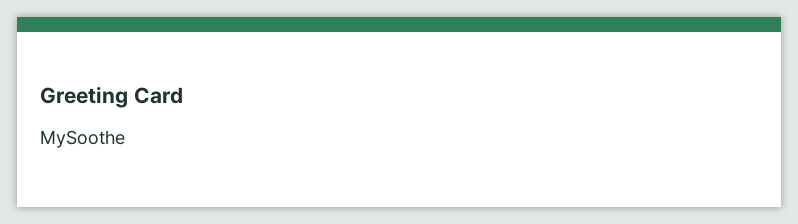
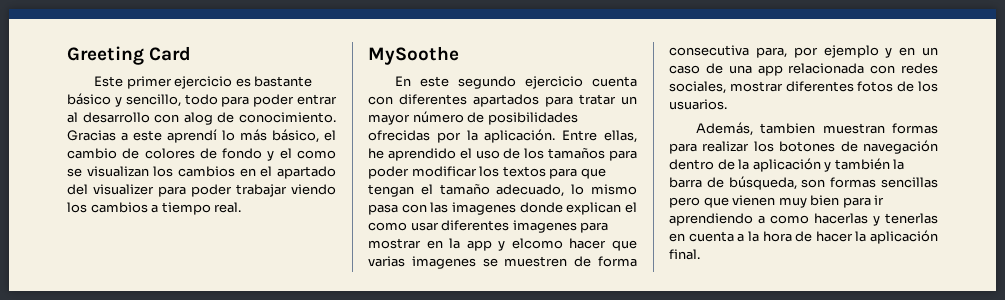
[40,130,125,148] MySoothe -> [94,76,313,89] [67,93,337,107] [67,112,336,125] [67,129,336,143] [67,148,336,161] [67,166,336,179] [67,184,336,197] [67,202,242,215] [368,46,459,65] [395,76,637,89] [368,94,637,107] [368,111,578,125] [368,129,637,143] [368,148,637,161] [368,166,606,179] [368,184,637,197] [368,202,637,215] [368,220,609,233] [368,238,637,251] [368,256,637,269] [669,45,938,58] [669,63,938,76] [669,81,938,94] [669,99,727,110] [696,122,938,136] [669,140,938,154] [669,158,905,172] [669,176,938,190] [669,195,885,208] [669,213,938,226] [669,230,938,244] [669,249,700,260] Este primer ejercicio es bastante básico y sencillo, todo para poder entrar al desarrollo con alog de conocimiento. Gracias a este aprendí lo más básico, el cambio de colores de fondo y el como se visualizan los cambios en el apartado del visualizer para poder trabajar viendo los cambios a tiempo real. // MySoothe // En este segundo ejercicio cuenta con diferentes apartados para tratar un mayor número de posibilidades ofrecidas por la aplicación. Entre ellas, he aprendido el uso de los tamaños para poder modificar los textos para que tengan el tamaño adecuado, lo mismo pasa con las imagenes donde explican el como usar diferentes imagenes para mostrar en la app y elcomo hacer que varias imagenes se muestren de forma consecutiva para, por ejemplo y en un caso de una app relacionada con redes sociales, mostrar diferentes fotos de los usuarios. // Además, tambien muestran formas para realizar los botones de navegación dentro de la aplicación y también la barra de búsqueda, son formas sencillas pero que vienen muy bien para ir aprendiendo a como hacerlas y tenerlas en cuenta a la hora de hacer la aplicación final.

